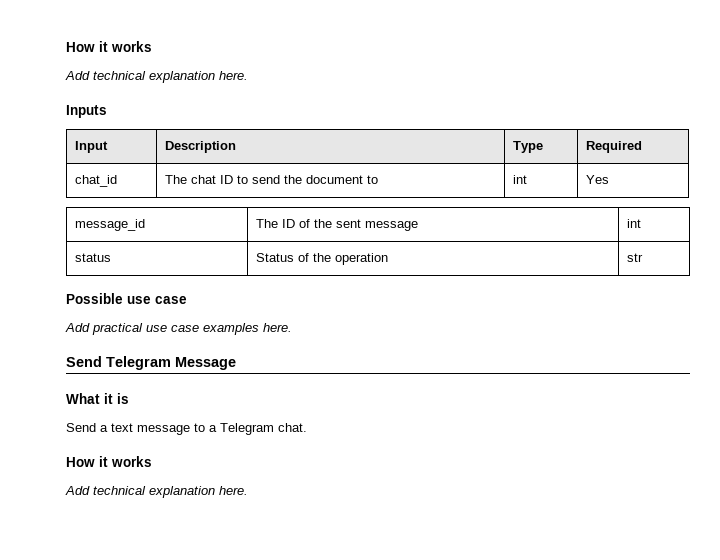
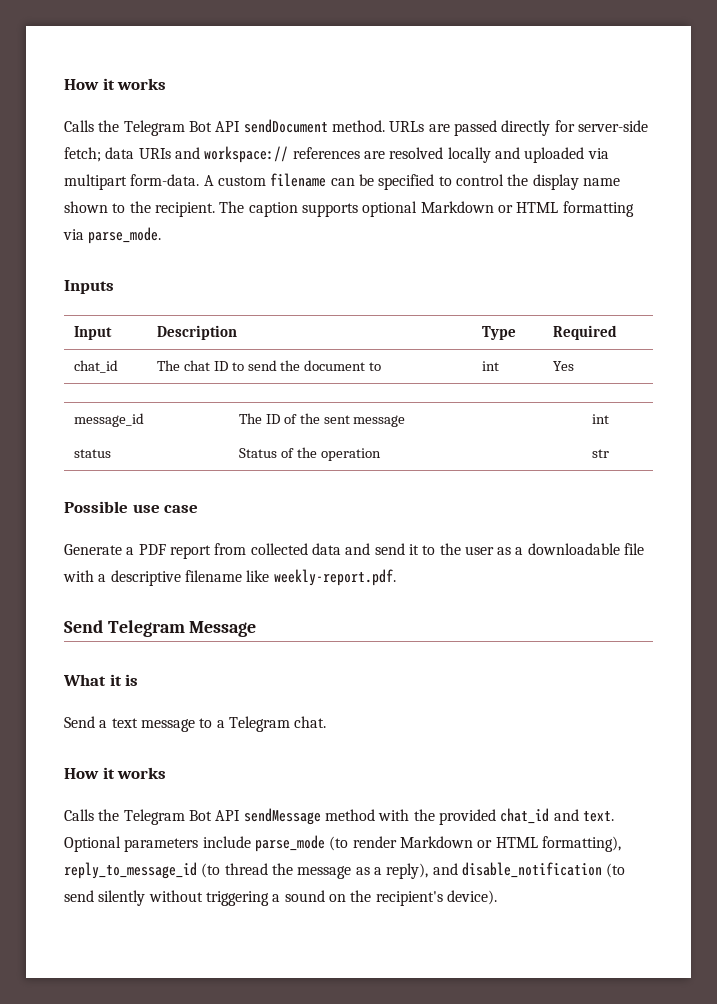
[66,41,152,52] [65,71,248,83] How it works // Add technical explanation here. -> [64,78,167,90] [64,119,648,136] [64,146,609,163] [64,173,620,190] [64,201,634,217] [63,227,162,244] How it works // Calls the Telegram Bot API sendDocument method. URLs are passed directly for server-side fetch; data URIs and workspace:// references are resolved locally and uploaded via multipart form-data. A custom filename can be specified to control the display name shown to the recipient. The caption supports optional Markdown or HTML formatting via parse_mode.
[65,323,292,335] Add practical use case examples here. -> [64,543,645,559] [63,569,396,586] Generate a PDF report from collected data and send it to the user as a downloadable file with a descriptive filename like weekly-report.pdf.
[65,486,248,498] Add technical explanation here. -> [64,808,614,825] [64,835,621,852] [64,862,626,879] [64,890,497,906] Calls the Telegram Bot API sendMessage method with the provided chat_id and text. Optional parameters include parse_mode (to render Markdown or HTML formatting), reply_to_message_id (to thread the message as a reply), and disable_notification (to send silently without triggering a sound on the recipient's device).

